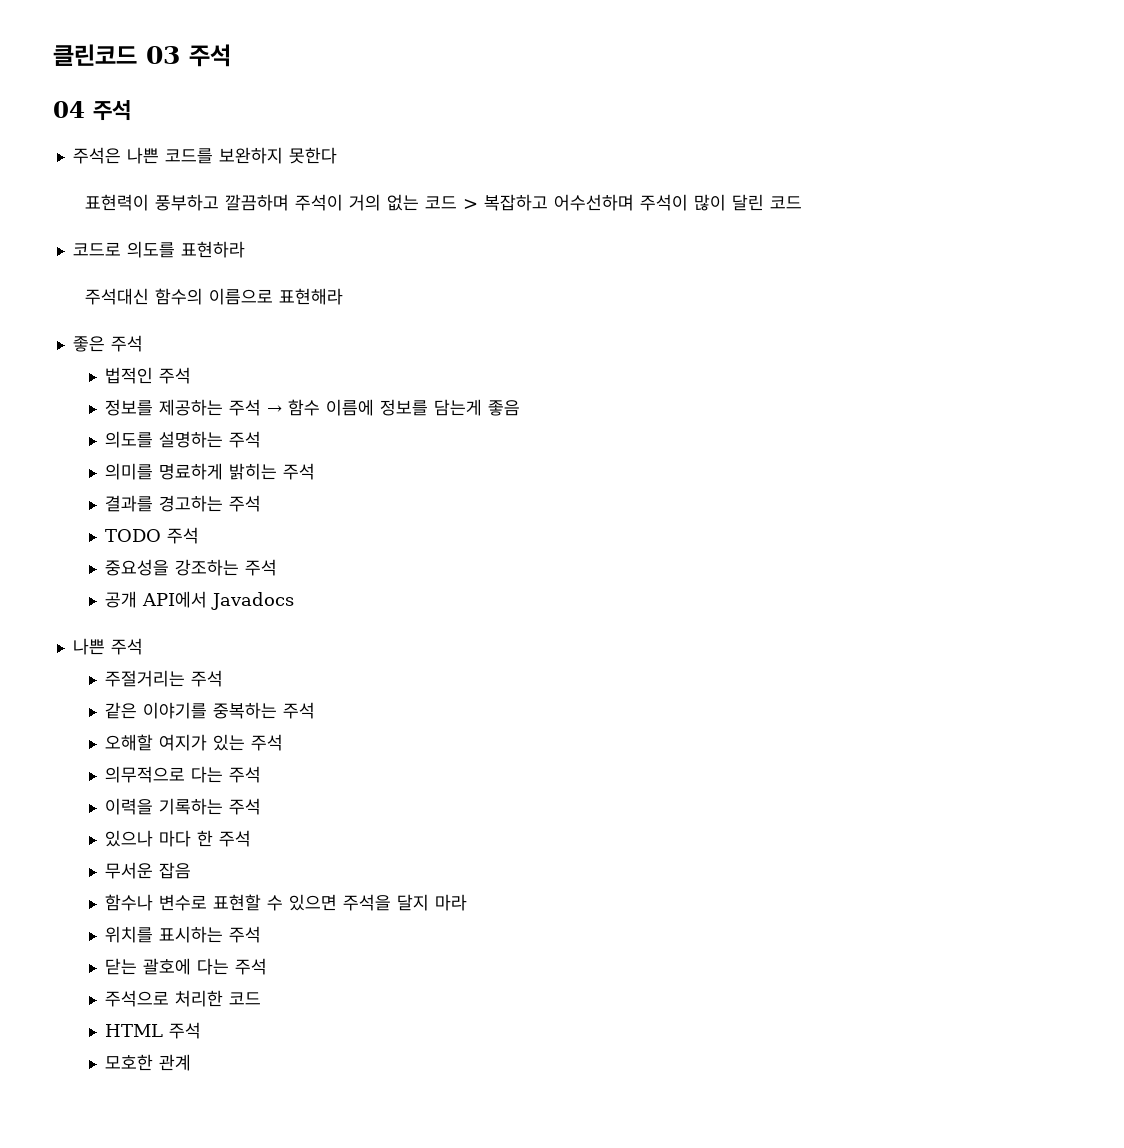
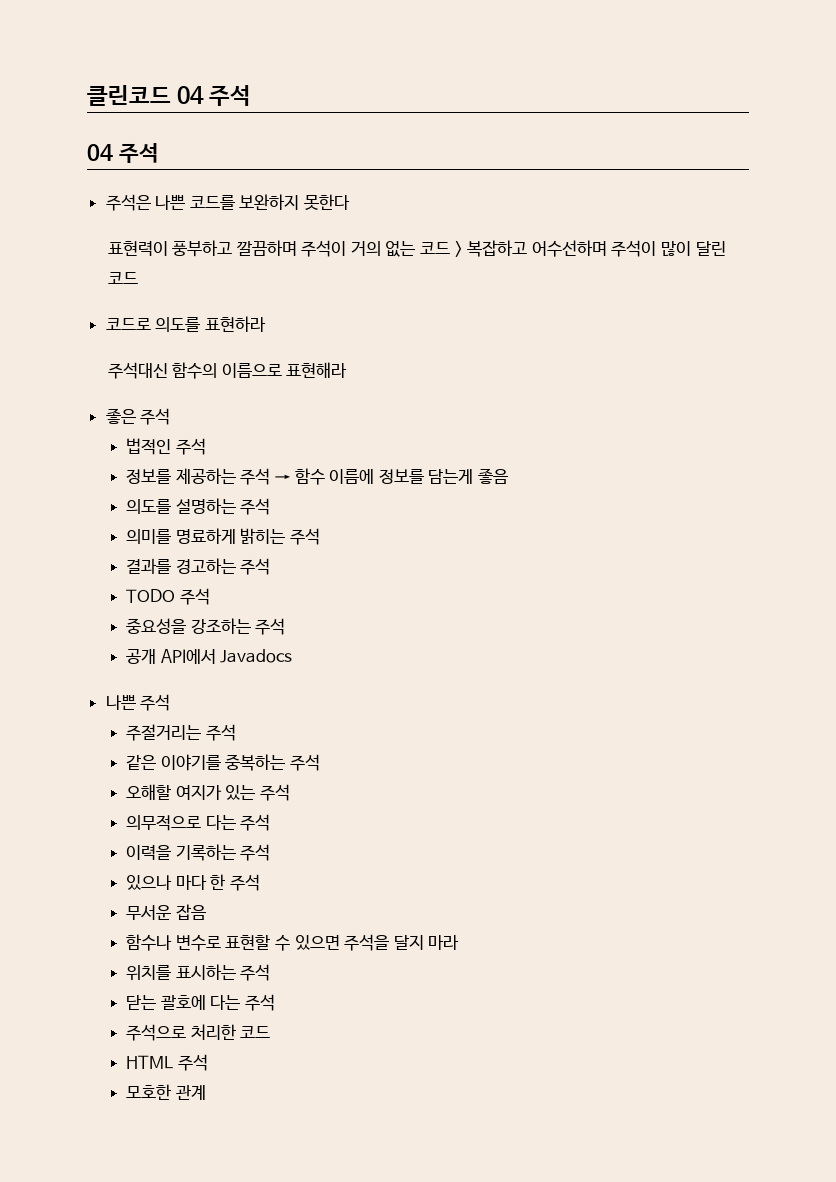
[146,46,180,64] 03 -> [177,86,205,104] 04

